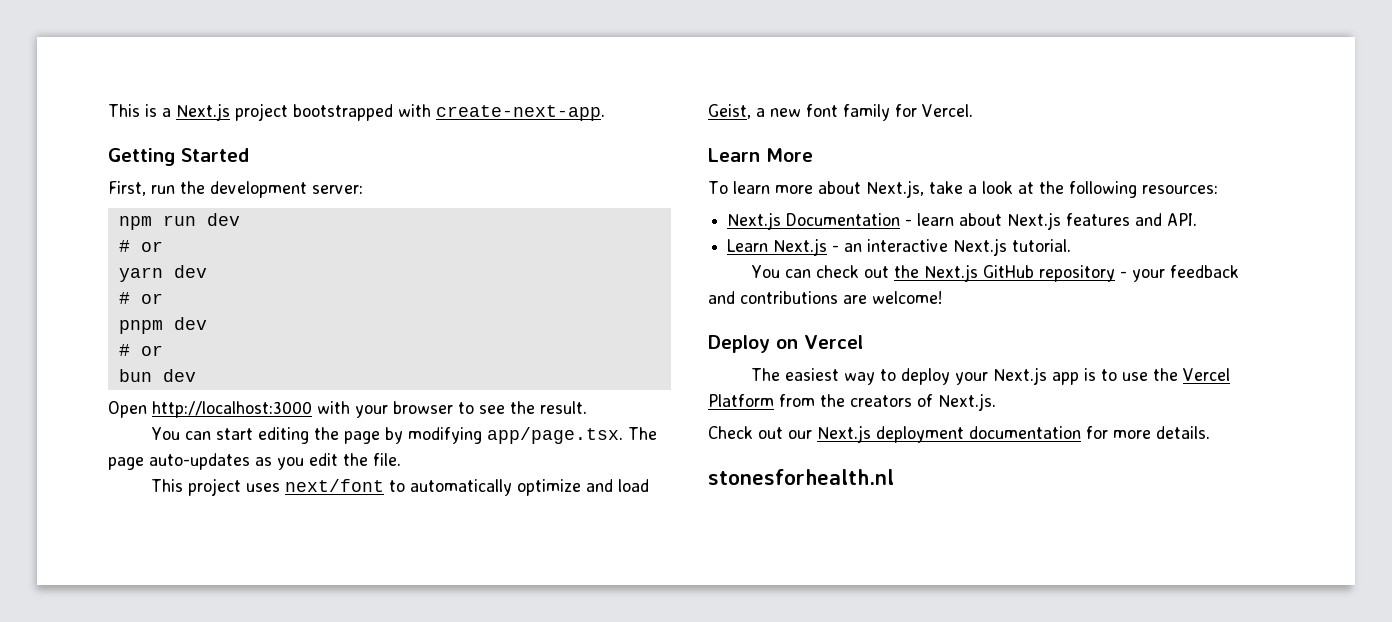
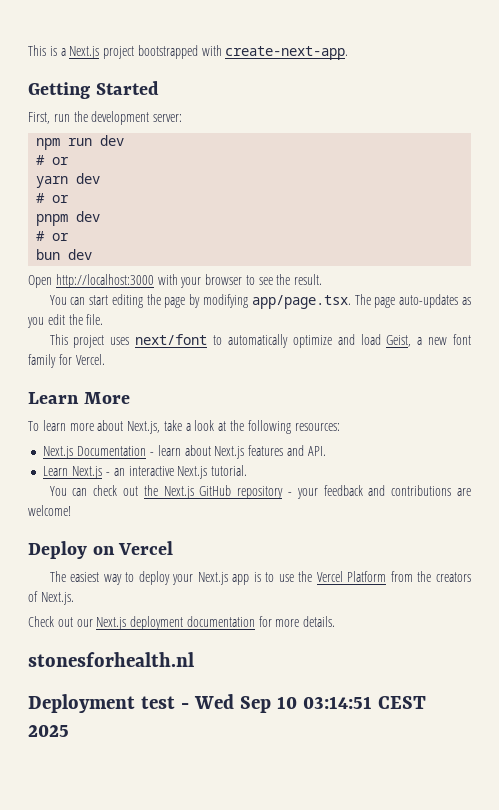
(894, 477) none -> [28,694,426,713] [28,724,69,737] // Deployment test - Wed Sep 10 03:14:51 CEST 2025

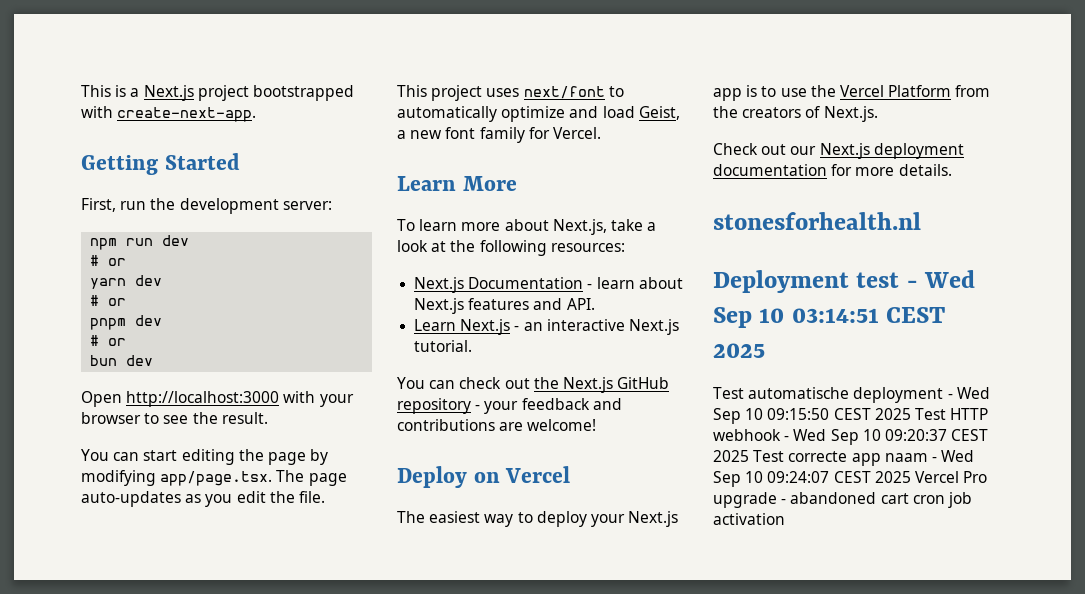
(69, 730) none -> [713,387,990,403] [713,408,989,424] [713,429,989,445] [713,450,975,466] [713,471,988,487] [713,492,972,508] [713,513,785,525] // Test automatische deployment - Wed Sep 10 09:15:50 CEST 2025 Test HTTP webhook - Wed Sep 10 09:20:37 CEST 2025 Test correcte app naam - Wed Sep 10 09:24:07 CEST 2025 Vercel Pro upgrade - abandoned cart cron job activation

